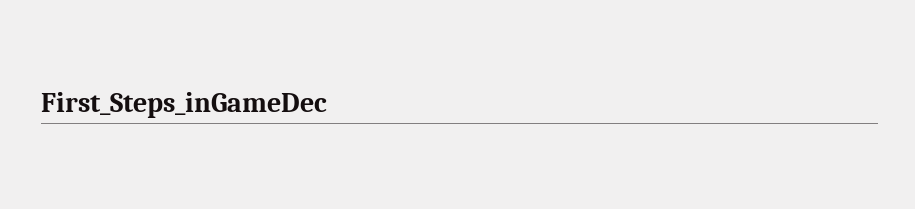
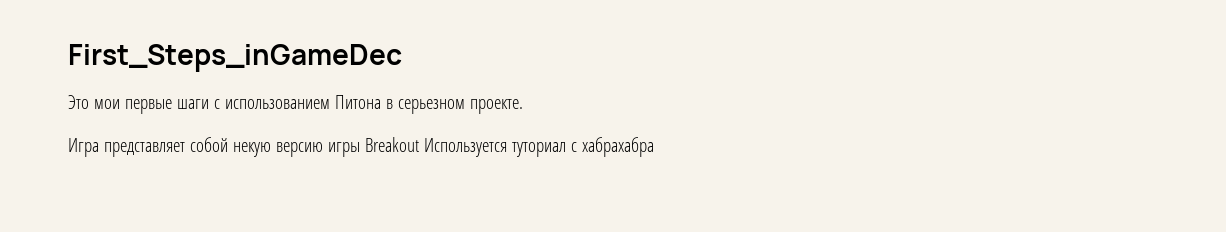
(327, 105) none -> [68,95,523,114] [68,137,654,157] // Это мои первые шаги с использованием Питона в серьезном проекте. // Игра представляет собой некую версию игры Breakout Используется туториал с хабрахабра

